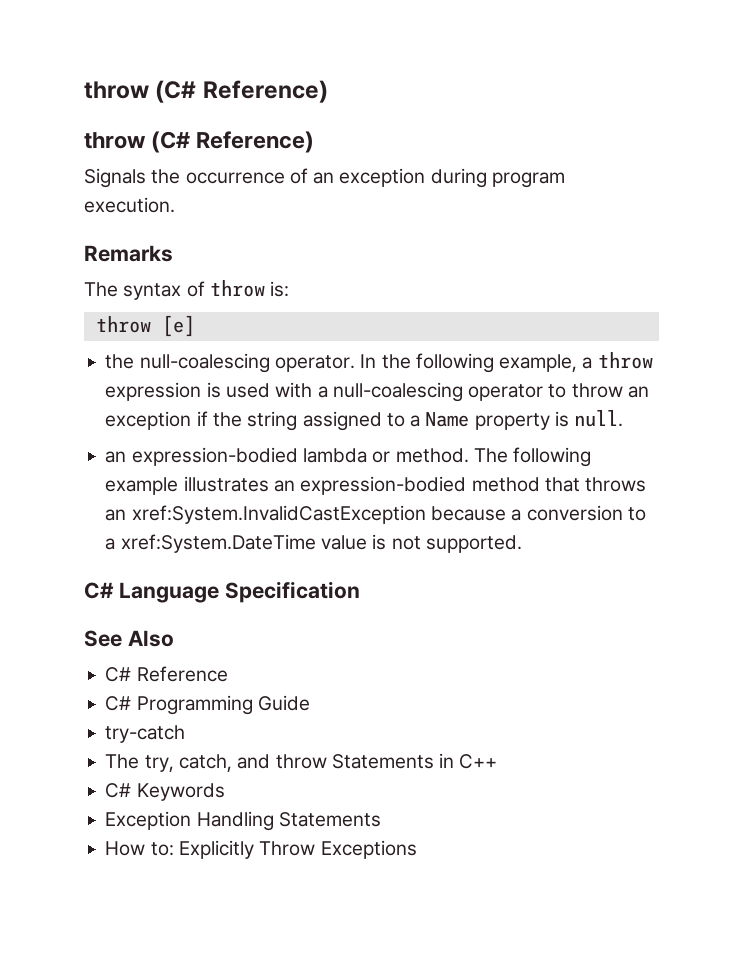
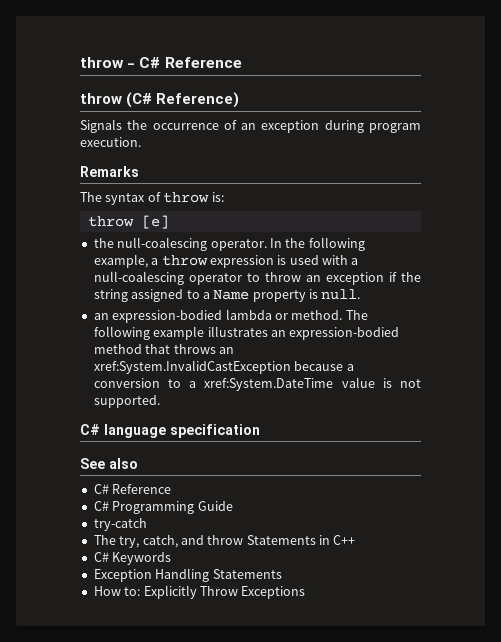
[84,80,328,103] throw (C# Reference) -> [80,57,242,68] throw - C# Reference
[118,581,360,603] Language Specification -> [104,424,260,438] language specification
[127,630,174,647] Also -> [109,458,138,469] also

